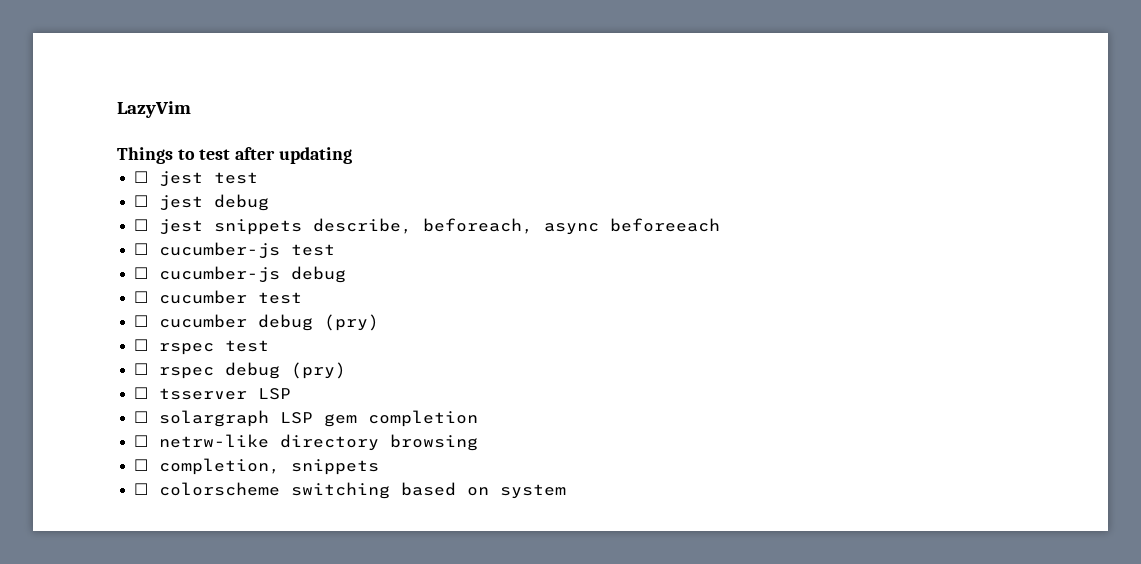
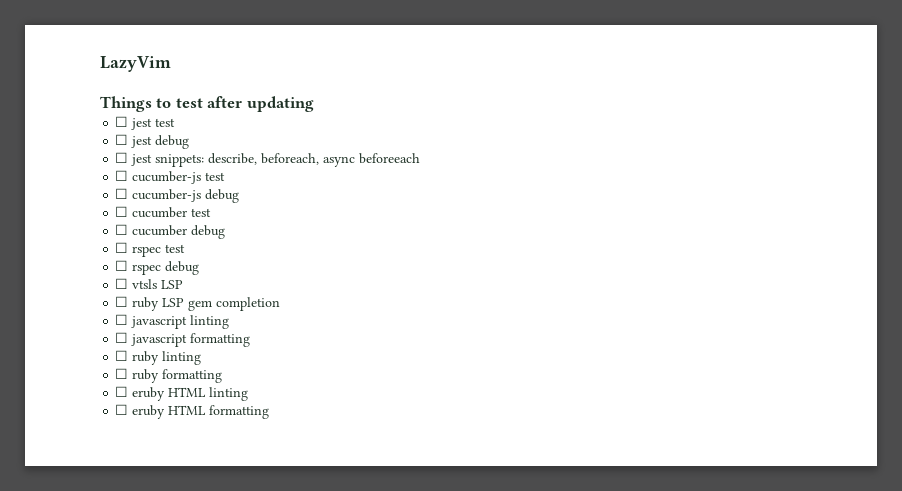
[214,219,303,235] snippets -> [155,154,205,167] snippets:
[324,314,380,331] (pry) -> (226, 232) none
[291,362,347,379] [134,387,248,400] (pry) // ☐ tsserver -> [115,278,158,289] // ☐ vtsls
[159,410,270,427] solargraph -> [132,297,160,311] ruby
[159,434,479,451] [134,458,380,475] [134,482,567,499] netrw-like directory browsing // ☐ completion, snippets // ☐ colorscheme switching based on system -> [131,315,230,329] [115,332,251,347] [115,350,202,365] [115,368,223,383] [115,386,249,401] [115,404,270,419] javascript linting // ☐ javascript formatting // ☐ ruby linting // ☐ ruby formatting // ☐ eruby HTML linting // ☐ eruby HTML formatting

